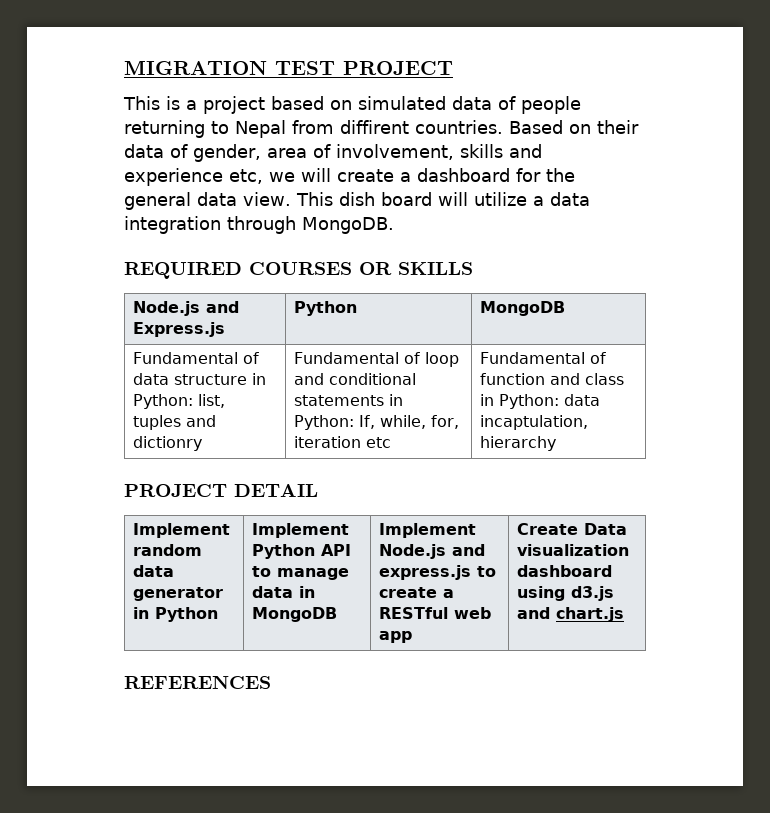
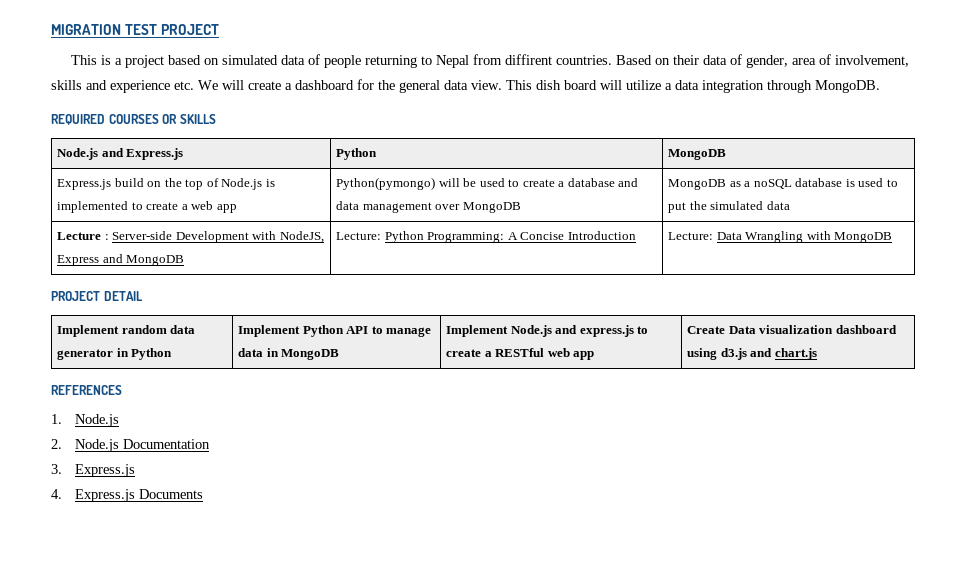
[229,169,295,184] etc, we -> [174,80,218,90] etc. We
[132,352,259,364] [132,373,266,385] [132,394,225,409] [132,415,216,430] [132,436,202,451] [293,352,459,367] [293,373,416,385] [293,394,403,406] [293,415,459,430] [293,436,391,448] [479,352,606,364] [479,373,624,385] [479,394,600,409] [479,415,588,430] [479,436,556,451] Fundamental of data structure in Python: list, tuples and dictionry | Fundamental of loop and conditional statements in Python: If, while, for, iteration etc | Fundamental of function and class in Python: data incaptulation, hierarchy -> [57,178,275,190] [57,201,237,213] [336,177,639,190] [336,201,521,213] [668,178,898,190] [668,201,790,213] [57,231,324,243] [57,254,185,266] [336,231,636,243] [668,231,893,243] Express.js build on the top of Node.js is implemented to create a web app | Python(pymongo) will be used to create a database and data management over MongoDB | MongoDB as a noSQL database is used to put the simulated data // Lecture : Server-side Development with NodeJS, Express and MongoDB | Lecture: Python Programming: A Concise Introduction | Lecture: Data Wrangling with MongoDB
(271, 682) none -> [51,414,120,427] [51,439,211,452] [51,464,136,477] [51,489,204,502] // 1. Node.js // 2. Node.js Documentation // 3. Express.js // 4. Express.js Documents

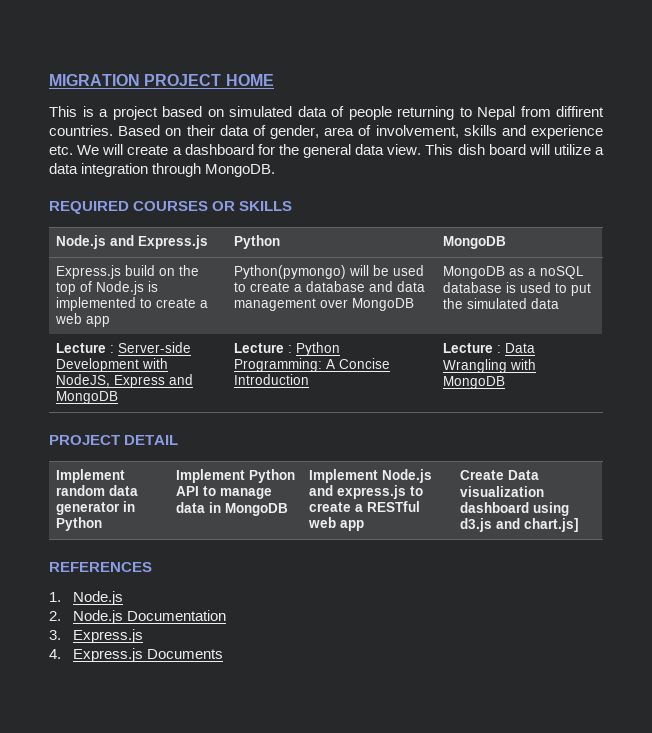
[125,24,220,35] TEST PROJECT -> [144,74,274,86] PROJECT HOME
[336,232,382,240] Lecture: -> [234,343,293,353] Lecture :
[668,232,714,240] Lecture: -> [443,343,502,353] Lecture :
[774,348,817,360] chart.js -> [524,518,580,532] chart.js]

